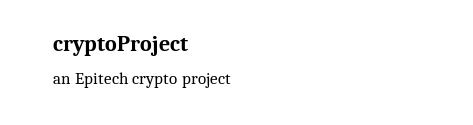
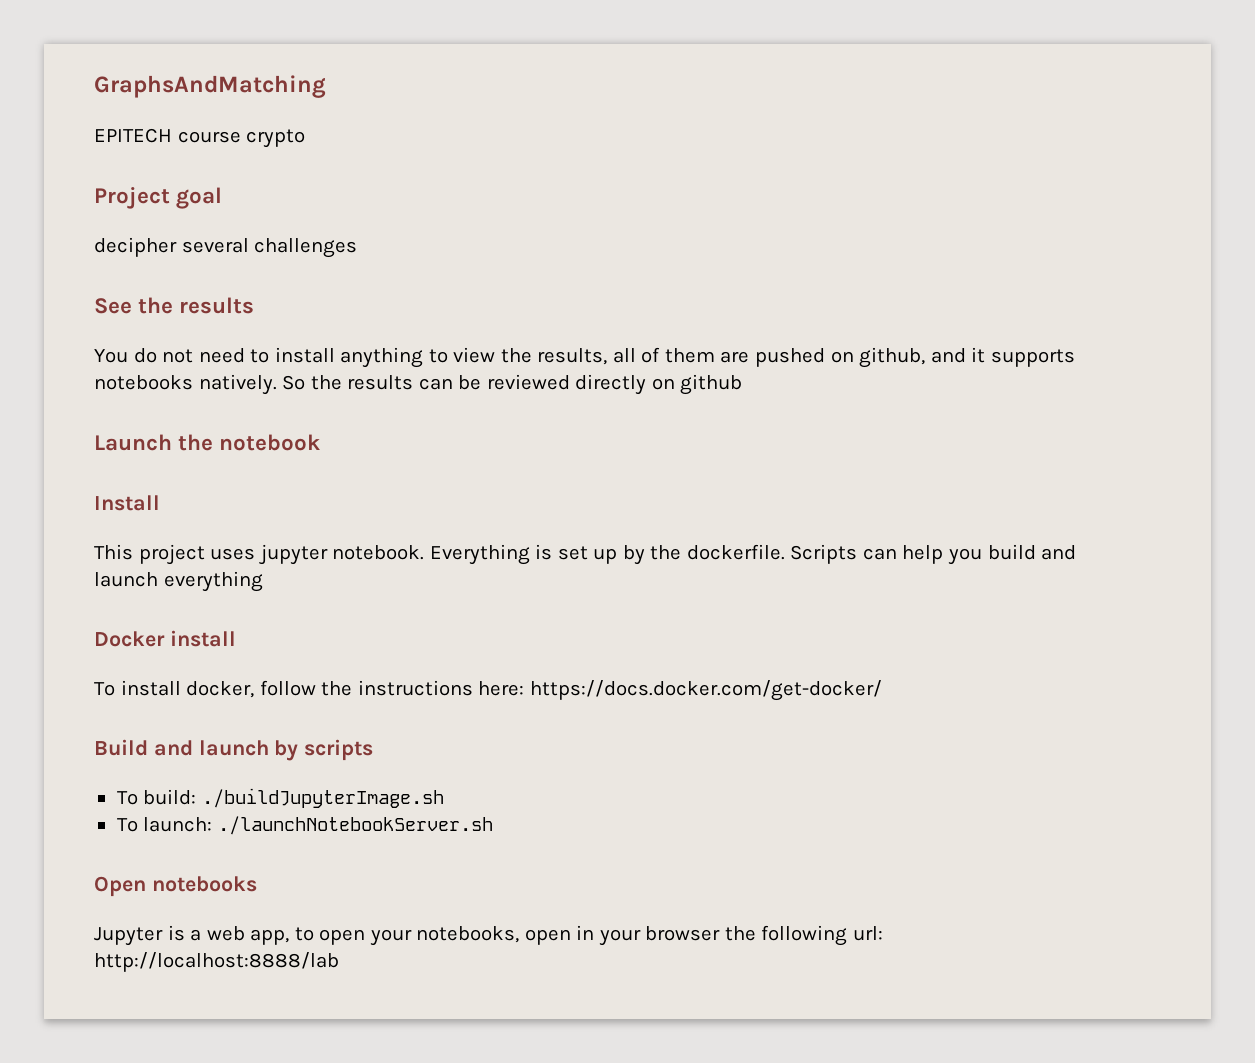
[53,36,188,56] [53,72,231,88] cryptoProject // an Epitech crypto project -> [94,75,326,98] [94,128,306,148] [94,187,223,209] [94,237,358,258] [94,297,255,314] [94,347,1075,368] [94,374,743,395] [94,434,321,451] [94,495,160,511] [94,544,1077,565] [94,571,263,592] [94,630,236,647] [94,680,882,701] [94,739,374,761] [116,788,444,808] [116,816,493,835] [94,876,257,897] [94,925,884,946] [94,952,339,972] GraphsAndMatching // EPITECH course crypto // Project goal // decipher several challenges // See the results // You do not need to install anything to view the results, all of them are pushed on github, and it supports notebooks natively. So the results can be reviewed directly on github // Launch the notebook // Install // This project uses jupyter notebook. Everything is set up by the dockerfile. Scripts can help you build and launch everything // Docker install // To install docker, follow the instructions here: https://docs.docker.com/get-docker/ // Build and launch by scripts // To build: ./buildJupyterImage.sh // To launch: ./launchNotebookServer.sh // Open notebooks // Jupyter is a web app, to open your notebooks, open in your browser the following url: http://localhost:8888/lab

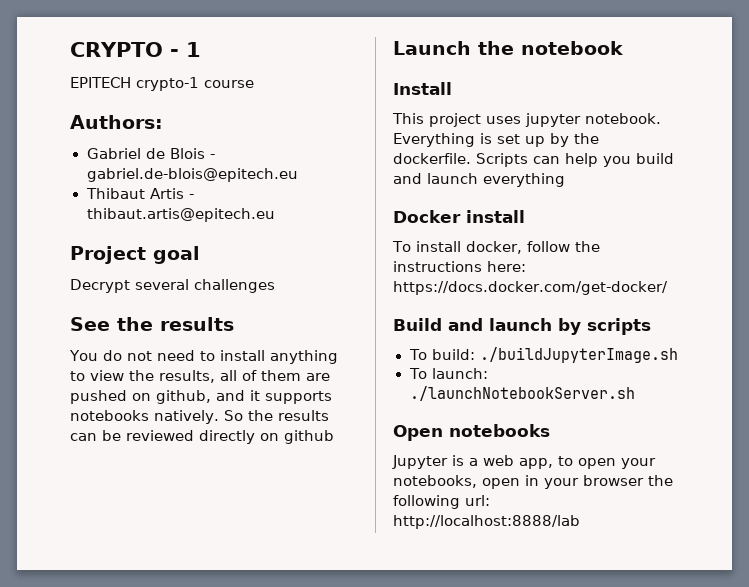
[94,75,326,98] GraphsAndMatching -> [70,42,201,57] CRYPTO - 1
(172, 135) none -> [136,77,199,91] crypto-1
[246,129,306,148] crypto -> [70,115,163,129] [86,148,215,159] [86,168,298,182] [85,188,194,199] [86,208,275,222] // Authors: // Gabriel de Blois - gabriel.de-blois@epitech.eu // Thibaut Artis - thibaut.artis@epitech.eu
[94,237,177,257] decipher -> [70,279,130,293] Decrypt

